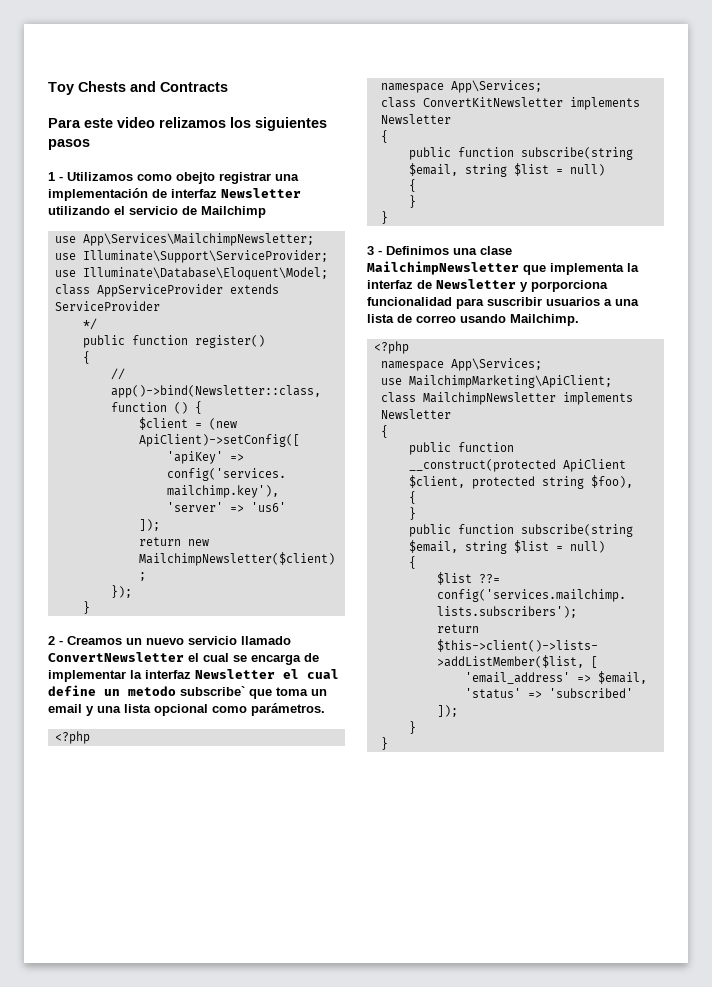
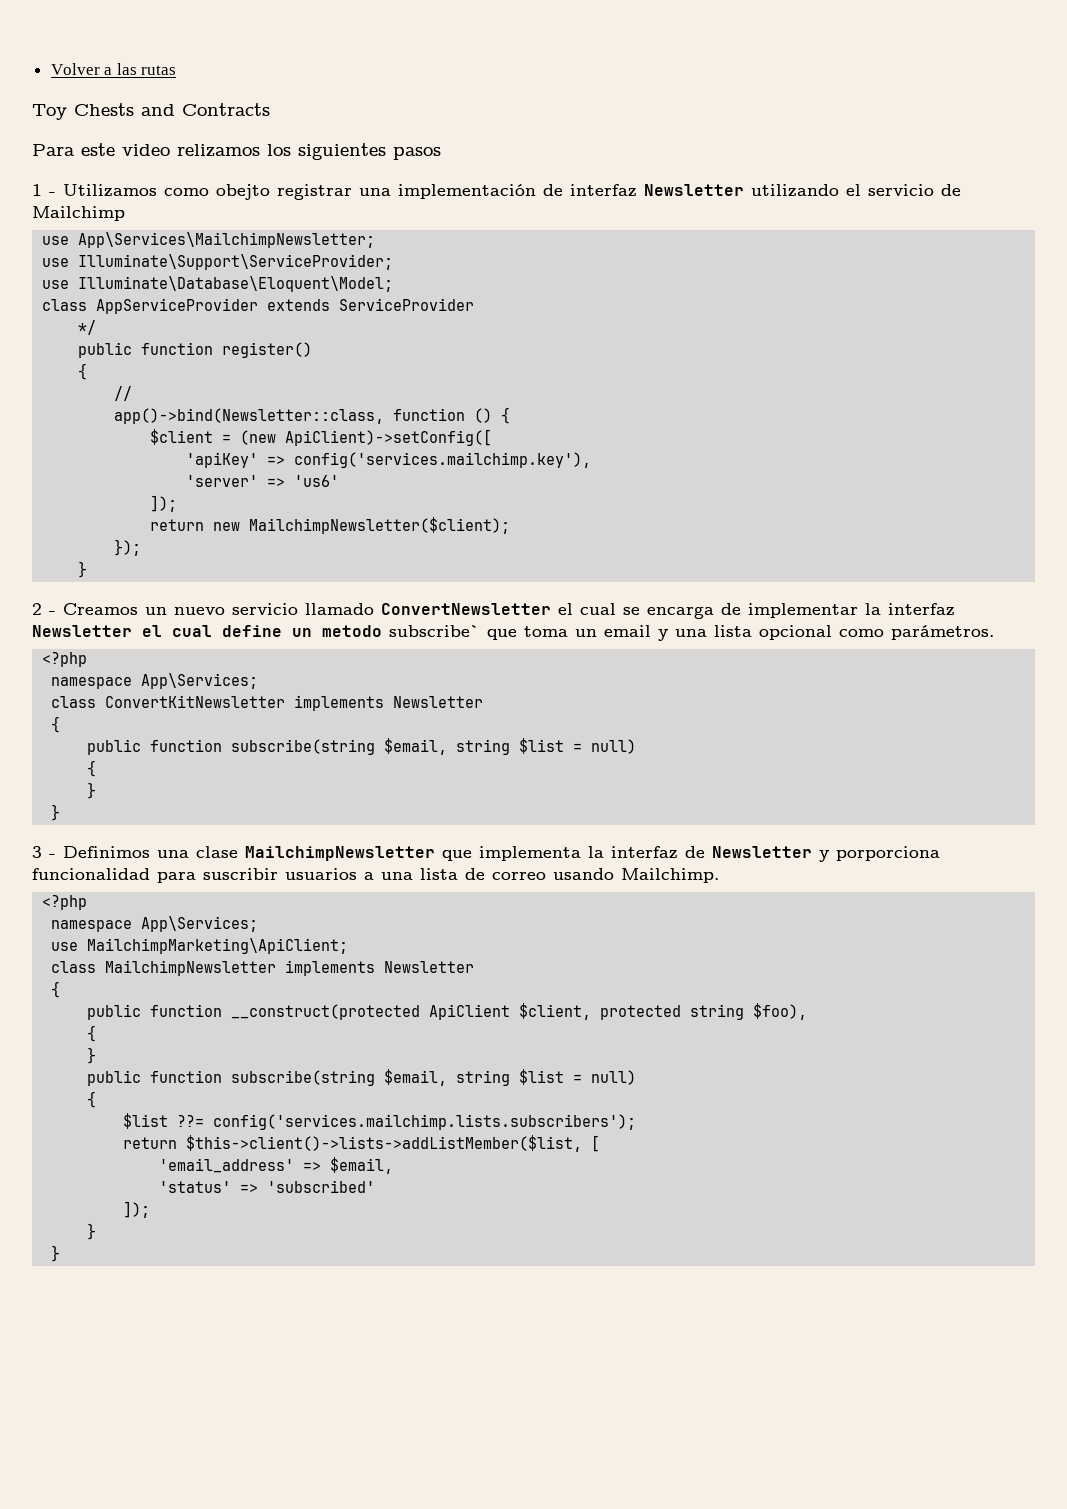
(48, 88) none -> [50,63,177,75] Volver a las rutas //

